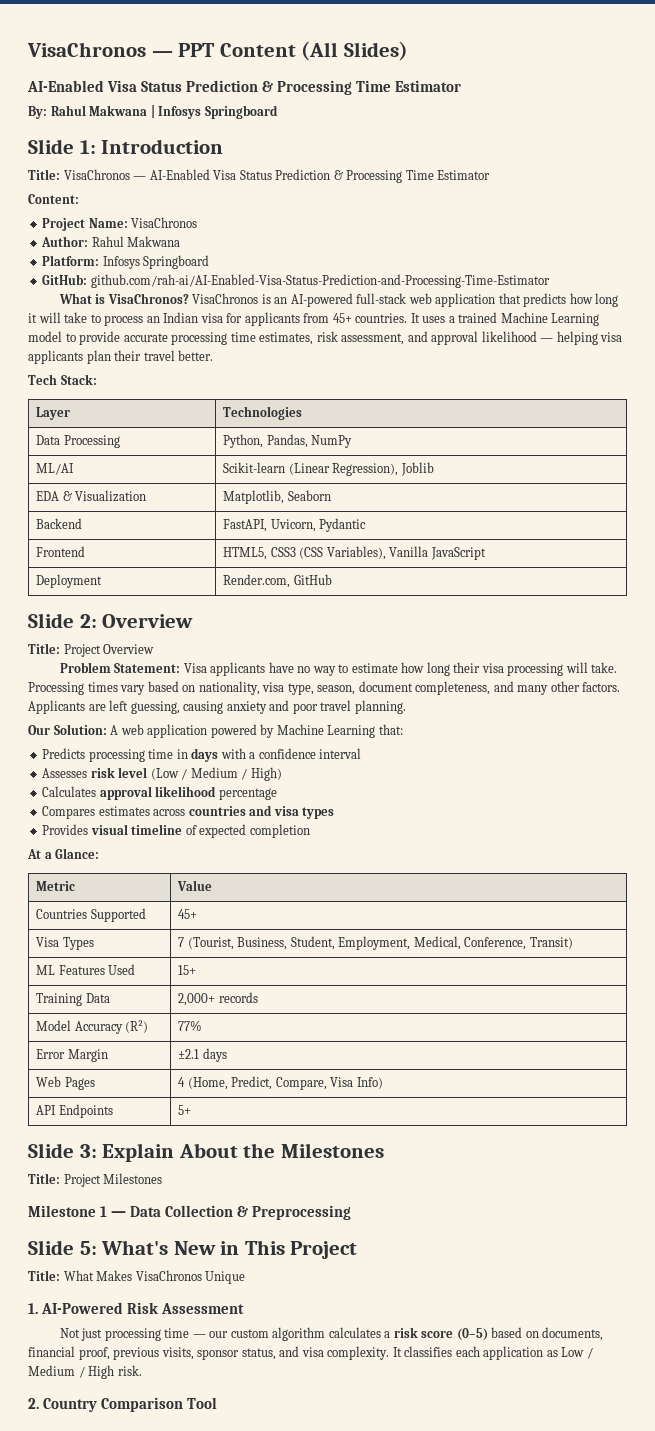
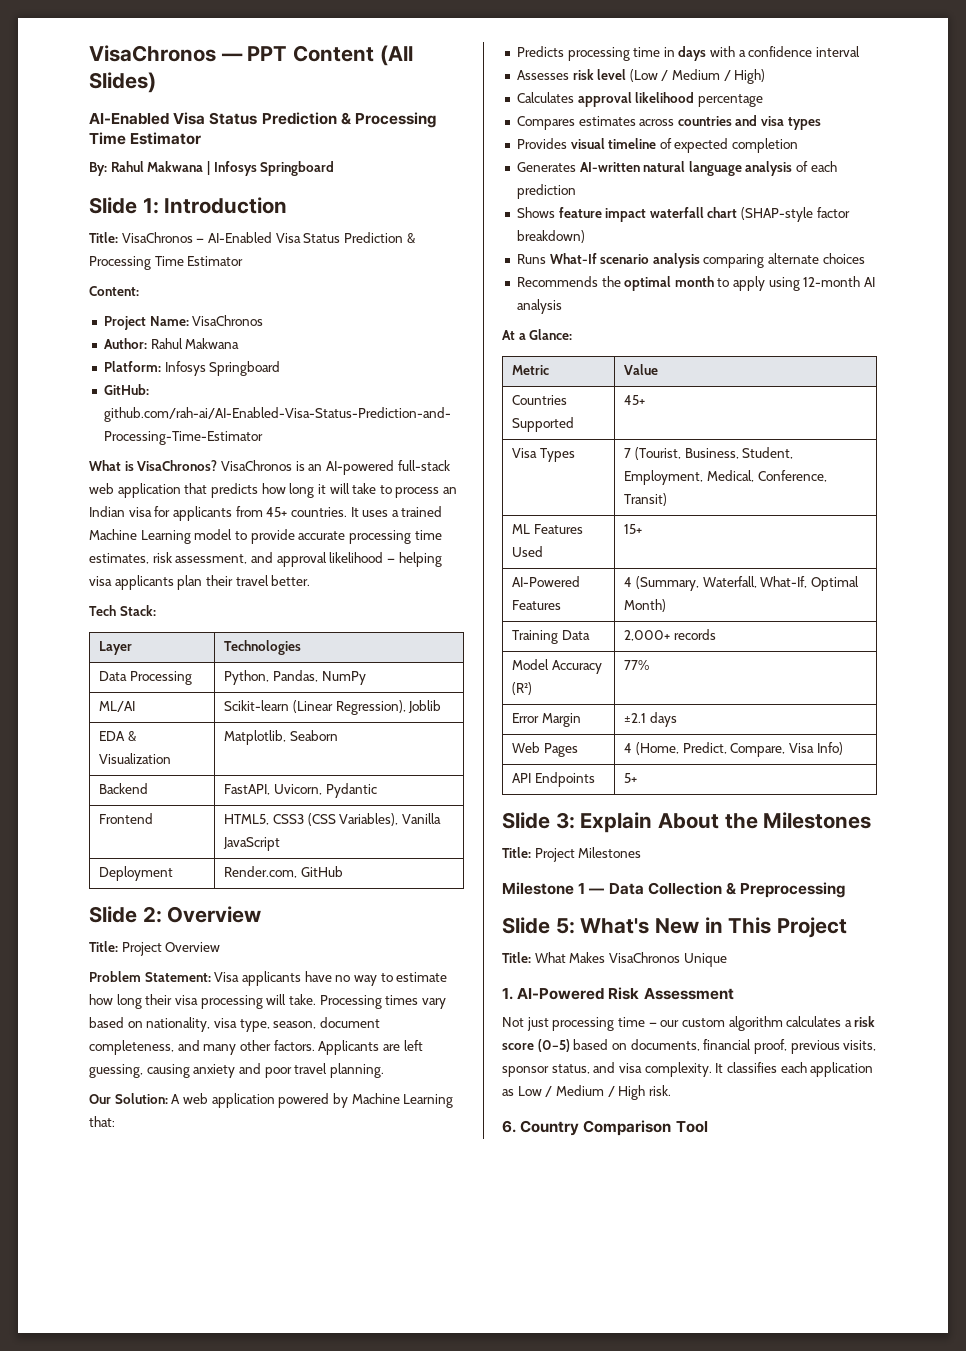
(310, 831) none -> [516,161,837,176] [516,184,576,199] [516,207,850,222] [516,230,585,243] [516,253,865,268] [516,276,876,291] [516,299,562,314] // Generates AI-written natural language analysis of each prediction // Shows feature impact waterfall chart (SHAP-style factor breakdown) // Runs What-If scenario analysis comparing alternate choices // Recommends the optimal month to apply using 12-month AI analysis
(197, 970) none -> [512,576,581,587] [512,600,562,610] [624,576,859,591] [624,599,667,612] // AI-Powered Features | 4 (Summary, Waterfall, What-If, Optimal Month)
[28,1398,39,1409] 2. -> [502,1120,516,1133] 6.

